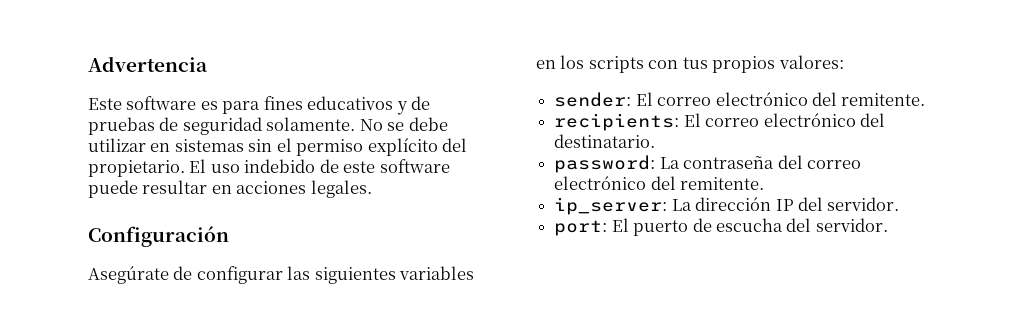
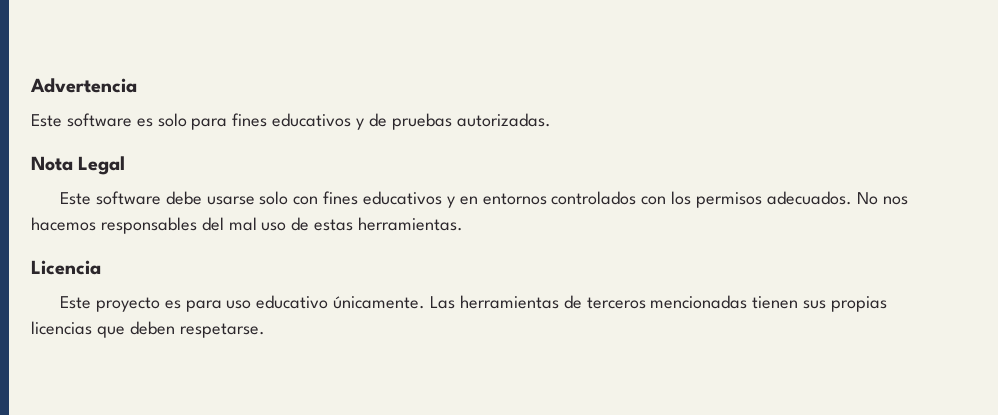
(218, 105) none -> [157,113,187,127] solo
[159,117,448,135] [88,138,468,156] [88,159,450,177] [88,180,372,198] [88,226,229,247] [88,266,475,284] [536,55,844,73] [554,92,926,107] [554,113,885,131] [554,134,656,148] [554,155,861,173] [554,176,765,190] [554,197,900,215] [554,218,888,236] de seguridad solamente. No se debe utilizar en sistemas sin el permiso explícito del propietario. El uso indebido de este software puede resultar en acciones legales. // Configuración // Asegúrate de configurar las siguientes variables en los scripts con tus propios valores: // sender: El correo electrónico del remitente. // recipients: El correo electrónico del destinatario. // password: La contraseña del correo electrónico del remitente. // ip_server: La dirección IP del servidor. // port: El puerto de escucha del servidor. -> [456,113,551,127] [31,156,126,175] [59,191,908,208] [31,217,464,234] [31,260,101,275] [59,295,888,312] [31,321,265,338] autorizadas. // Nota Legal // Este software debe usarse solo con fines educativos y en entornos controlados con los permisos adecuados. No nos hacemos responsables del mal uso de estas herramientas. // Licencia // Este proyecto es para uso educativo únicamente. Las herramientas de terceros mencionadas tienen sus propias licencias que deben respetarse.

